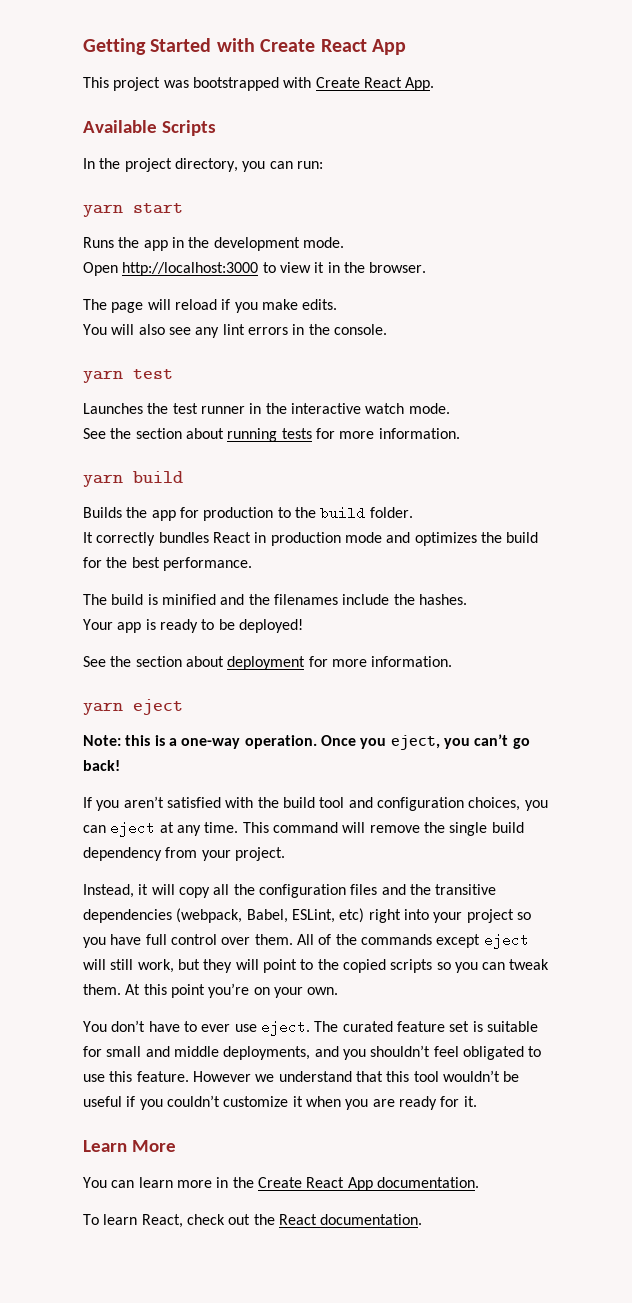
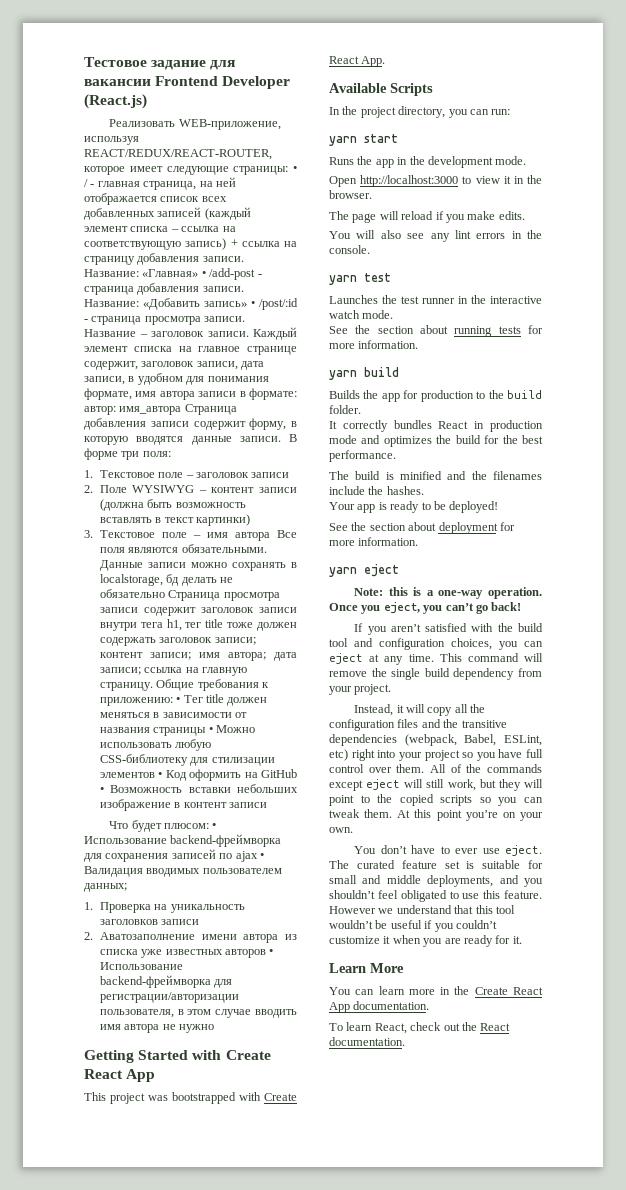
(83, 46) none -> [84,57,236,70] [84,76,291,89] [84,94,147,109] [109,119,281,130] [84,136,139,145] [84,149,272,160] [84,166,297,175] [84,177,236,190] [84,193,227,205] [84,207,251,220] [84,226,236,232] [84,238,297,250] [84,253,244,265] [84,268,262,280] [84,283,244,295] [84,298,298,310] [84,316,246,325] [84,327,297,340] [84,346,297,355] [84,361,265,370] [84,373,269,385] [84,388,297,400] [84,404,237,415] [84,418,297,430] [84,434,297,445] [84,448,171,460] [84,470,290,478] [84,485,297,493] [99,499,246,511] [99,514,250,526] [84,530,297,541] [99,544,267,553] [99,560,297,571] [99,574,233,586] [99,589,280,601] [99,607,297,616] [99,619,297,631] [99,637,256,646] [99,652,297,661] [99,667,247,676] [99,679,269,691] [99,694,268,706] [99,712,247,718] [99,725,255,736] [99,739,212,751] [99,754,275,766] [99,769,297,781] [99,784,298,793] [99,799,267,811] [109,820,217,832] [84,834,282,847] [84,849,264,862] [84,866,282,877] [84,883,127,892] [84,902,245,913] [99,919,200,925] [84,932,297,943] [99,949,274,958] [99,962,183,970] [99,975,233,988] [99,992,239,1003] [99,1009,297,1018] [99,1024,214,1033] Тестовое задание для вакансии Frontend Developer (React.js) // Реализовать WEB-приложение, используя REACT/REDUX/REACT-ROUTER, которое имеет следующие страницы: • / - главная страница, на ней отображается список всех добавленных записей (каждый элемент списка – ссылка на соответствующую запись) + ссылка на страницу добавления записи. Название: «Главная» • /add-post - страница добавления записи. Название: «Добавить запись» • /post/:id - страница просмотра записи. Название – заголовок записи. Каждый элемент списка на главное странице содержит, заголовок записи, дата записи, в удобном для понимания формате, имя автора записи в формате: автор: имя_автора Страница добавления записи содержит форму, в которую вводятся данные записи. В форме три поля: // 1. Текстовое поле – заголовок записи // 2. Поле WYSIWYG – контент записи (должна быть возможность вставлять в текст картинки) // 3. Текстовое поле – имя автора Все поля являются обязательными. Данные записи можно сохранять в localstorage, бд делать не обязательно Страница просмотра записи содержит заголовок записи внутри тега h1, тег title тоже должен содержать заголовок записи; контент записи; имя автора; дата записи; ссылка на главную страницу. Общие требования к приложению: • Тег title должен меняться в зависимости от названия страницы • Можно использовать любую CSS-библиотеку для стилизации элементов • Код оформить на GitHub • Возможность вставки небольших изображение в контент записи // Что будет плюсом: • Использование backend-фреймворка для сохранения записей по ajax • Валидация вводимых пользователем данных; // 1. Проверка на уникальность заголовков записи // 2. Аватозаполнение имени автора из списка уже известных авторов • Использование backend-фреймворка для регистрации/авторизации пользователя, в этом случае вводить имя автора не нужно //

